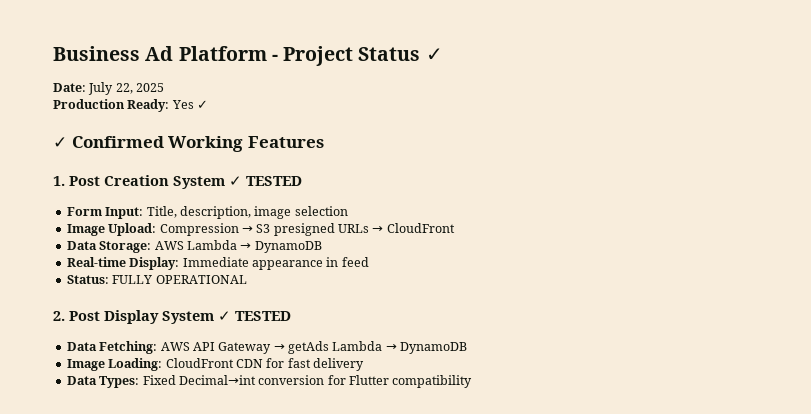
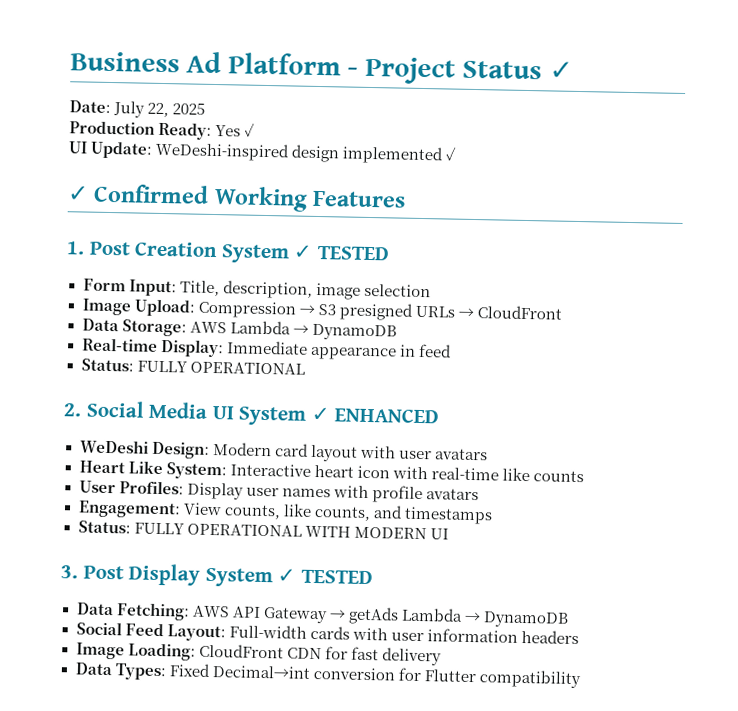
(209, 104) none -> [68,141,458,165] // UI Update: WeDeshi-inspired design implemented ✓
(65, 316) none -> [85,400,440,426] [79,439,488,462] [78,460,584,483] [78,480,479,504] [77,500,493,525] [77,520,449,540] [60,565,78,579] Social Media UI System ✓ ENHANCED // WeDeshi Design: Modern card layout with user avatars // Heart Like System: Interactive heart icon with real-time like counts // User Profiles: Display user names with profile avatars // Engagement: View counts, like counts, and timestamps // Status: FULLY OPERATIONAL WITH MODERN UI // 3.
(468, 348) none -> [75,621,579,645] // Social Feed Layout: Full-width cards with user information headers

